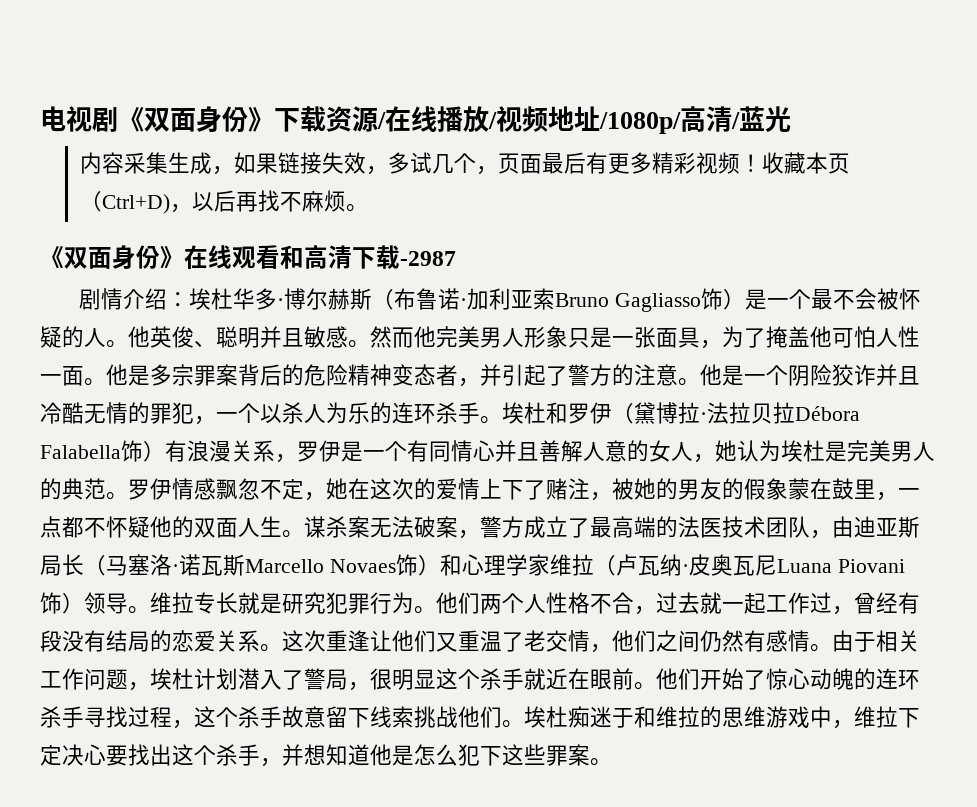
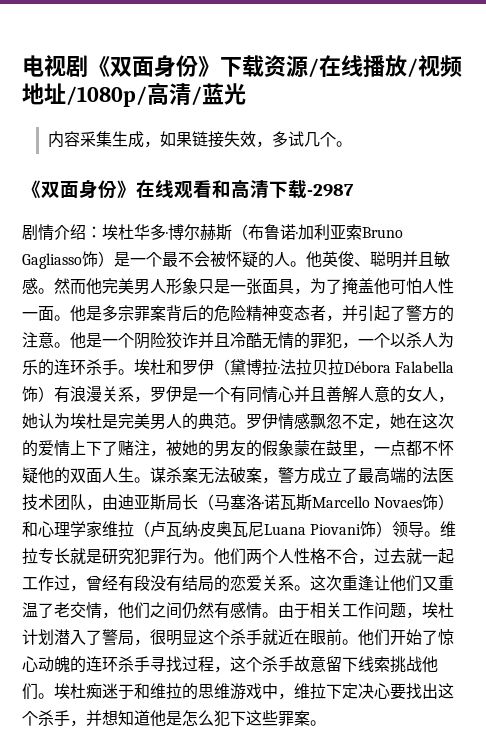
[475,152,850,175] [79,190,346,214] ，页面最后有更多精彩视频！收藏本页（Ctrl+D)，以后再找不麻烦 -> (336, 139) none

